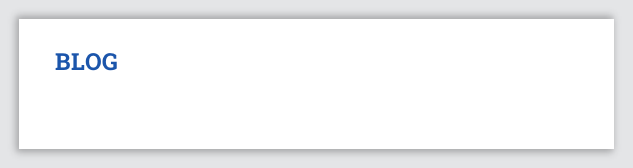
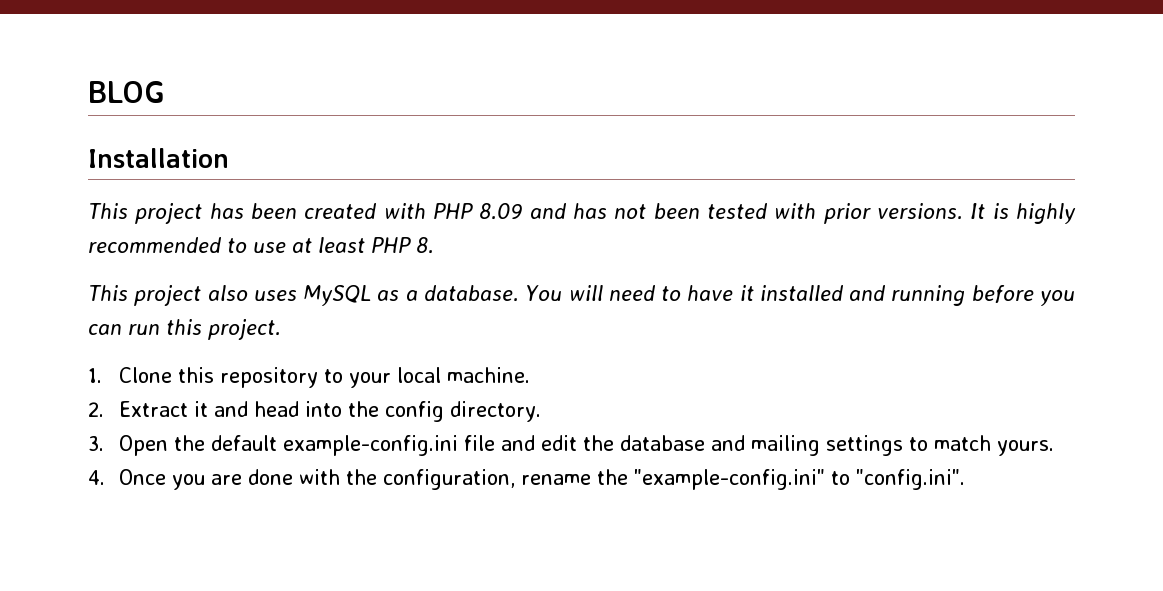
(118, 62) none -> [88,148,229,168] [88,203,1077,224] [88,237,434,254] [88,285,1076,306] [88,319,281,340] [88,367,530,388] [88,401,541,422] [88,435,1054,456] [88,469,965,490] // Installation // This project has been created with PHP 8.09 and has not been tested with prior versions. It is highly recommended to use at least PHP 8. // This project also uses MySQL as a database. You will need to have it installed and running before you can run this project. // 1. Clone this repository to your local machine. // 2. Extract it and head into the config directory. // 3. Open the default example-config.ini file and edit the database and mailing settings to match yours. // 4. Once you are done with the configuration, rename the "example-config.ini" to "config.ini".

